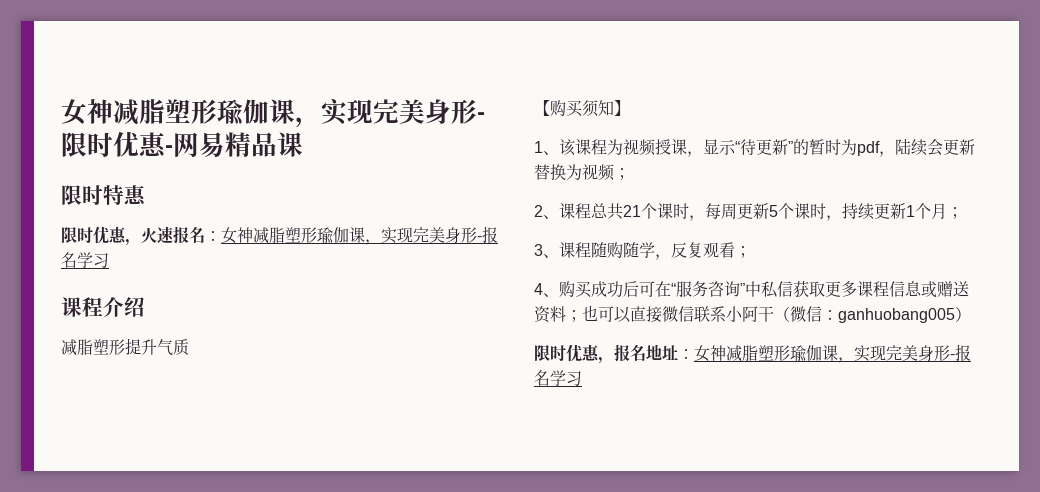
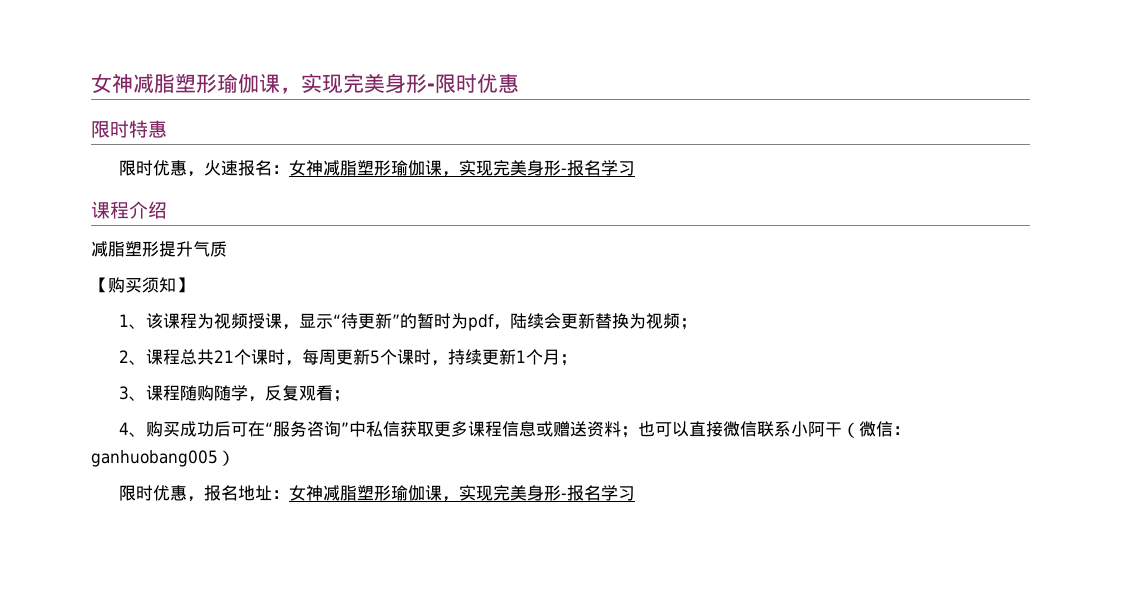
[165,132,303,158] -网易精品课 -> (519, 83) none

